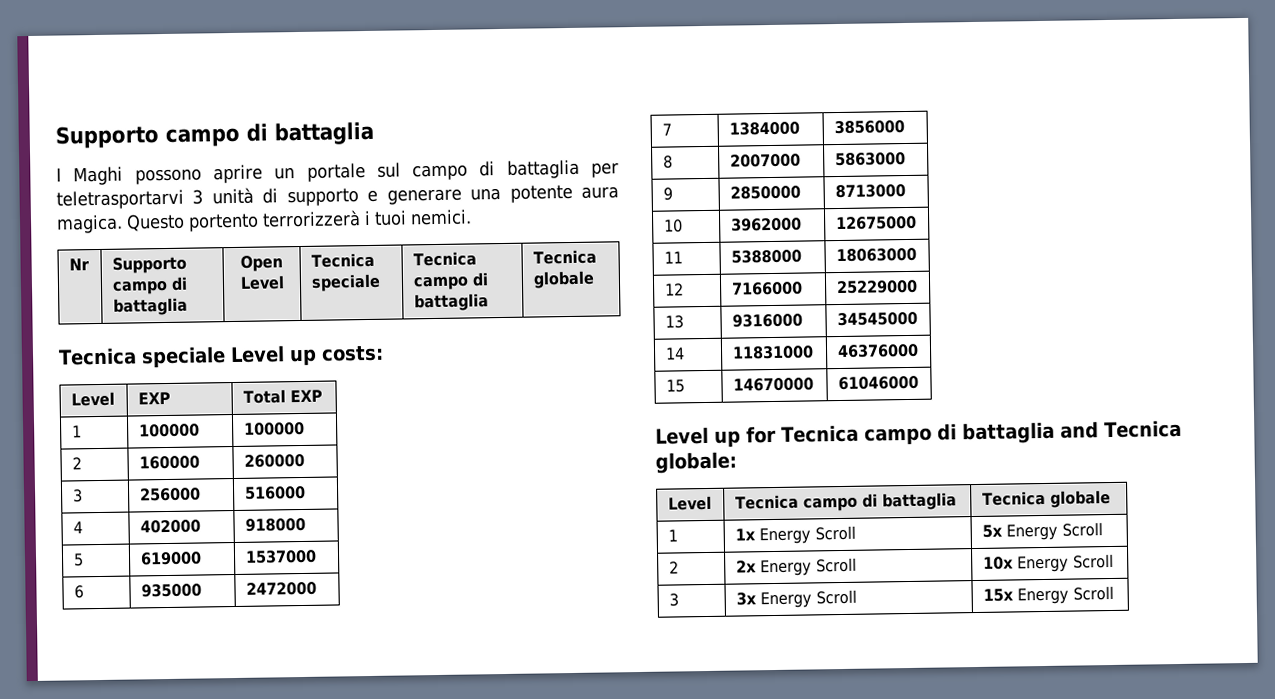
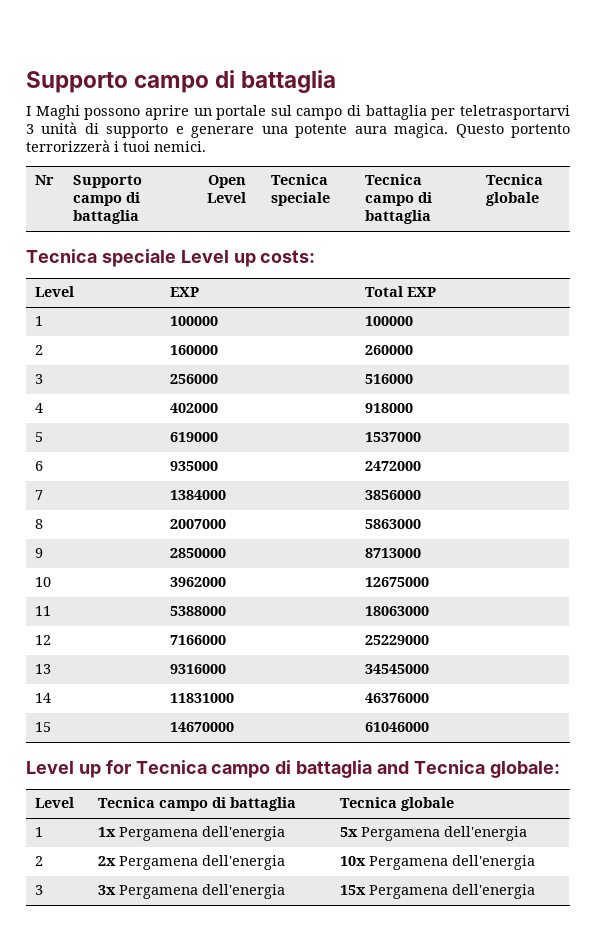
[758,525,856,545] Energy Scroll -> [119,826,286,841] Pergamena dell'energia
[1005,522,1103,541] Energy Scroll -> [361,826,528,841] Pergamena dell'energia
[759,557,857,577] Energy Scroll -> [119,855,286,870] Pergamena dell'energia
[1016,553,1114,573] Energy Scroll -> [369,855,536,870] Pergamena dell'energia
[759,589,857,609] Energy Scroll -> [119,884,286,899] Pergamena dell'energia
[1016,585,1114,605] Energy Scroll -> [369,884,536,899] Pergamena dell'energia

